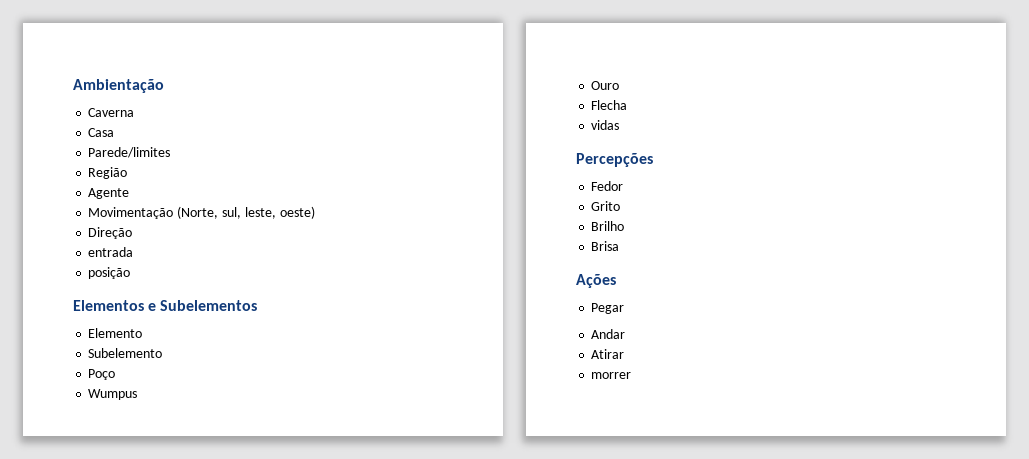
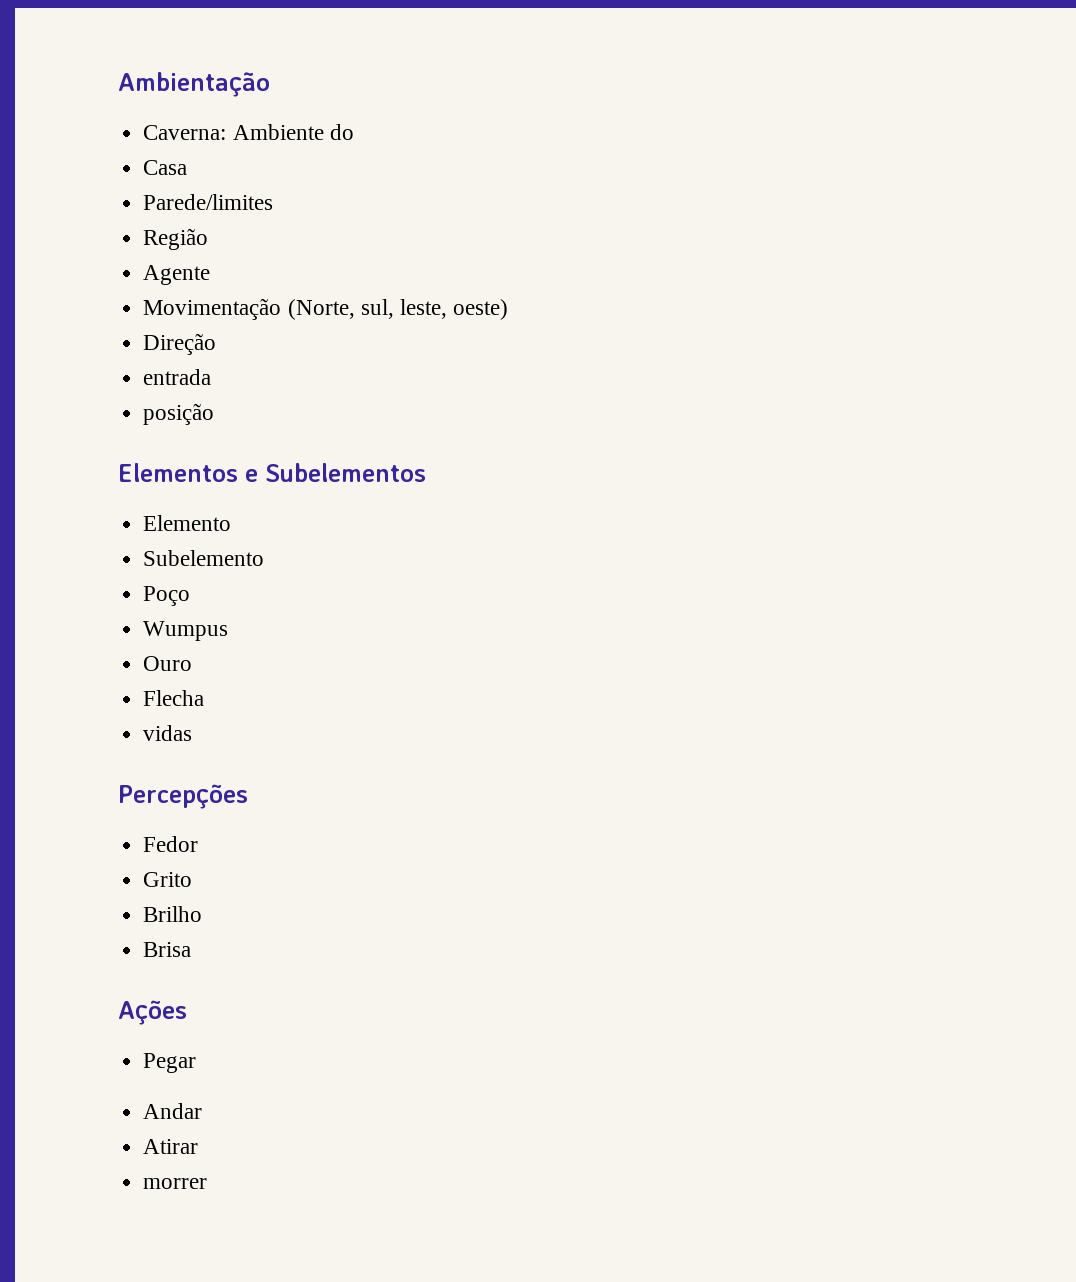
[88,108,135,117] Caverna -> [143,124,354,140] Caverna: Ambiente do

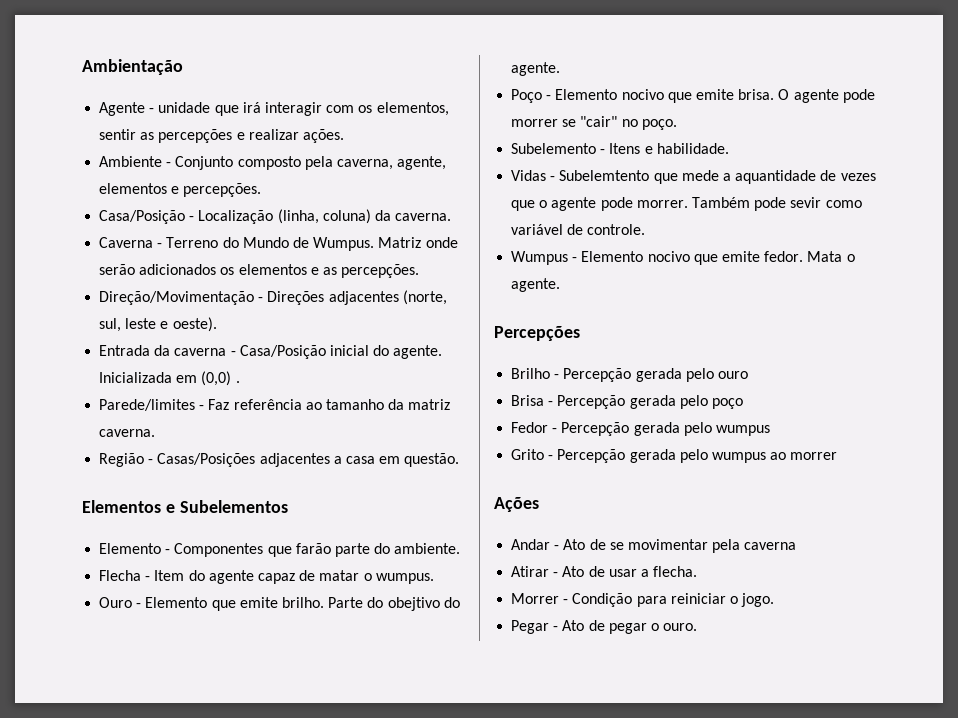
[143,124,354,140] [143,160,188,175] [143,194,274,210] [143,228,209,250] [143,265,211,285] [143,298,509,320] [143,333,217,355] [143,369,212,385] [143,403,215,425] [118,463,426,482] [143,515,232,531] [143,550,265,566] [143,586,191,606] [143,621,229,641] [143,656,193,671] [143,690,205,706] [143,725,193,741] [118,784,248,809] [143,836,199,852] [143,872,193,887] [143,906,203,922] [143,942,192,957] Caverna: Ambiente do // Casa // Parede/limites // Região // Agente // Movimentação (Norte, sul, leste, oeste) // Direção // entrada // posição // Elementos e Subelementos // Elemento // Subelemento // Poço // Wumpus // Ouro // Flecha // vidas // Percepções // Fedor // Grito // Brilho // Brisa -> [99,102,449,116] [99,129,344,143] [99,156,447,170] [99,183,262,197] [99,209,452,224] [99,237,458,251] [99,264,420,278] [99,290,447,305] [99,317,217,332] [99,345,443,359] [99,371,240,386] [99,399,451,411] [99,429,156,437] [99,453,460,467] [82,500,288,513] [99,543,461,557] [99,570,434,584] [99,597,460,611] [511,62,561,76] [511,89,875,103] [511,116,677,130] [511,143,729,154] [511,170,876,184] [511,197,862,211] [511,224,646,235] [511,251,855,265] [511,278,561,292] [494,326,580,341] [511,368,748,382] [511,395,743,409] [511,422,770,436] [511,449,838,463] Agente - unidade que irá interagir com os elementos, sentir as percepções e realizar ações. // Ambiente - Conjunto composto pela caverna, agente, elementos e percepções. // Casa/Posição - Localização (linha, coluna) da caverna. // Caverna - Terreno do Mundo de Wumpus. Matriz onde serão adicionados os elementos e as percepções. // Direção/Movimentação - Direções adjacentes (norte, sul, leste e oeste). // Entrada da caverna - Casa/Posição inicial do agente. Inicializada em (0,0) . // Parede/limites - Faz referência ao tamanho da matriz caverna. // Região - Casas/Posições adjacentes a casa em questão. // Elementos e Subelementos // Elemento - Componentes que farão parte do ambiente. // Flecha - Item do agente capaz de matar o wumpus. // Ouro - Elemento que emite brilho. Parte do obejtivo do agente. // Poço - Elemento nocivo que emite brisa. O agente pode morrer se "cair" no poço. // Subelemento - Itens e habilidade. // Vidas - Subelemtento que mede a aquantidade de vezes que o agente pode morrer. Também pode sevir como variável de controle. // Wumpus - Elemento nocivo que emite fedor. Mata o agente. // Percepções // Brilho - Percepção gerada pelo ouro // Brisa - Percepção gerada pelo poço // Fedor - Percepção gerada pelo wumpus // Grito - Percepção gerada pelo wumpus ao morrer
[143,1053,197,1073] // Pegar -> (539, 504) none
[143,1139,199,1154] [143,1178,208,1189] // Atirar // morrer -> [554,539,797,553] [511,566,698,577] [511,593,775,607] [511,620,698,634] - Ato de se movimentar pela caverna // Atirar - Ato de usar a flecha. // Morrer - Condição para reiniciar o jogo. // Pegar - Ato de pegar o ouro.

